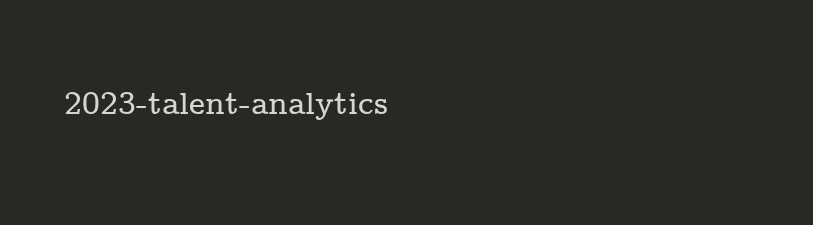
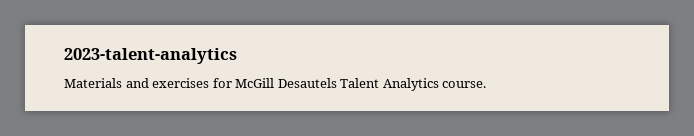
(388, 106) none -> [64,78,487,91] // Materials and exercises for McGill Desautels Talent Analytics course.

